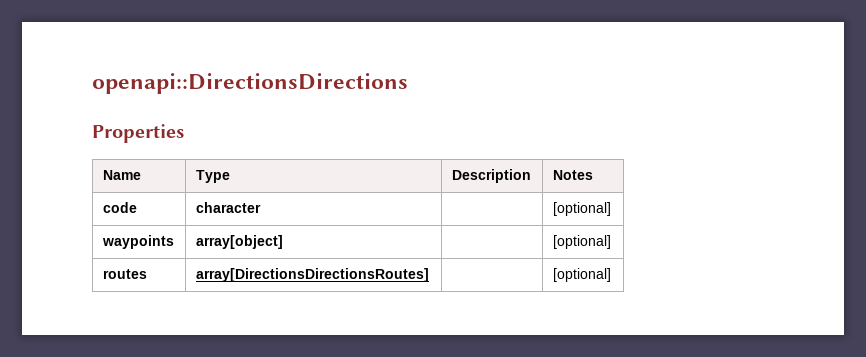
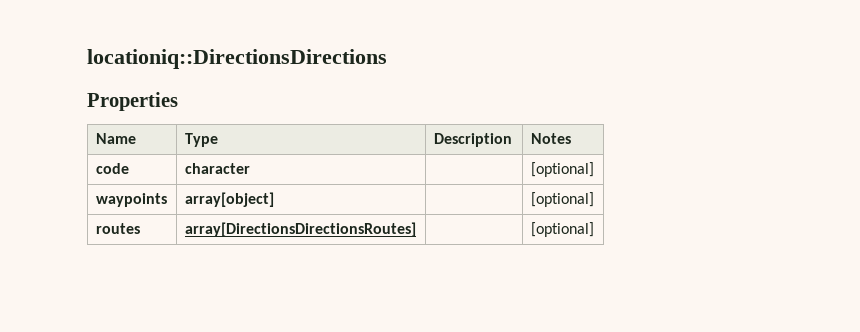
[92,73,408,94] openapi::DirectionsDirections -> [87,49,387,69] locationiq::DirectionsDirections

